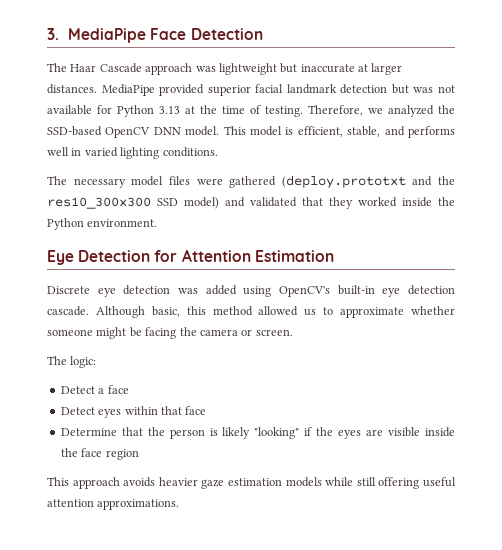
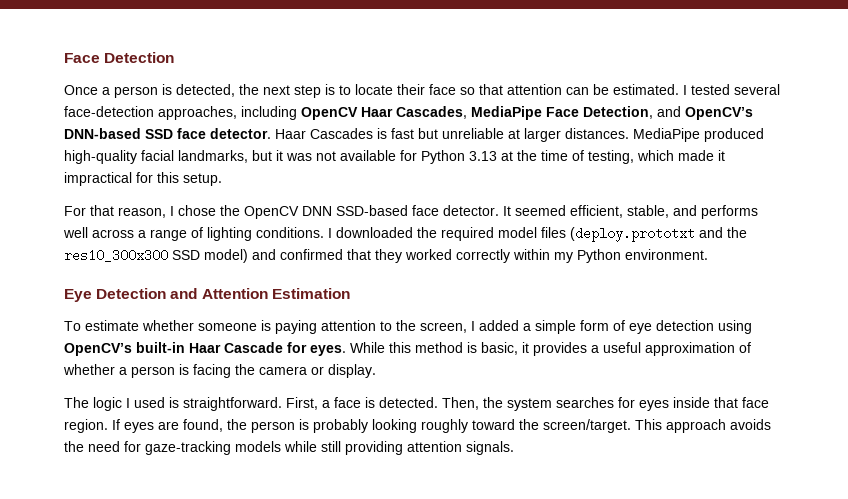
[47,28,147,43] 3. MediaPipe -> (64, 58) none
[47,63,403,75] [47,84,409,96] The Haar Cascade approach was lightweight but inaccurate at larger distances. MediaPipe provided superior facial landmark detection but -> [64,84,780,98] [64,106,753,120] [64,128,764,142] [64,150,283,164] Once a person is detected, the next step is to locate their face so that attention can be estimated. I tested several face-detection approaches, including OpenCV Haar Cascades, MediaPipe Face Detection, and OpenCV’s DNN-based SSD face detector. Haar Cascades is fast but unreliable at larger distances. MediaPipe produced high-quality facial landmarks, but it
[265,105,455,117] [47,126,294,138] testing. Therefore, we analyzed the SSD-based OpenCV DNN model. This model is -> [588,150,725,164] [64,172,222,186] [64,205,566,219] testing, which made it impractical for this setup. // For that reason, I chose the OpenCV DNN SSD-based face detector. It seemed
[71,147,218,159] [47,176,277,188] in varied lighting conditions. // The necessary model files were gathered -> [92,227,566,241] across a range of lighting conditions. I downloaded the required model files
[250,197,297,207] validated -> [280,249,343,260] confirmed
[402,197,455,207] inside the -> [456,249,573,263] correctly within my
[154,250,178,262] for -> [170,288,198,299] and
[47,285,456,297] [47,306,456,318] [47,327,142,339] Discrete eye detection was added using OpenCV's built-in eye detection cascade. Although basic, this method allowed us to approximate whether someone might be -> [64,320,752,334] [64,342,751,356] [63,364,189,378] To estimate whether someone is paying attention to the screen, I added a simple form of eye detection using OpenCV’s built-in Haar Cascade for eyes. While this method is basic, it provides a useful approximation of whether a person is
[255,329,293,336] [47,356,97,368] [60,385,129,394] [60,406,207,418] [60,427,455,439] [60,448,139,460] [47,477,457,489] [47,499,180,510] screen. // The logic: // Detect a face // Detect eyes within that face // Determine that the person is likely "looking" if the eyes are visible inside the face region // This approach avoids heavier gaze estimation models while still offering useful attention approximations. -> [328,364,376,378] [64,397,769,411] [64,419,771,433] [64,441,514,455] display. // The logic I used is straightforward. First, a face is detected. Then, the system searches for eyes inside that face region. If eyes are found, the person is probably looking roughly toward the screen/target. This approach avoids the need for gaze-tracking models while still providing attention signals.

